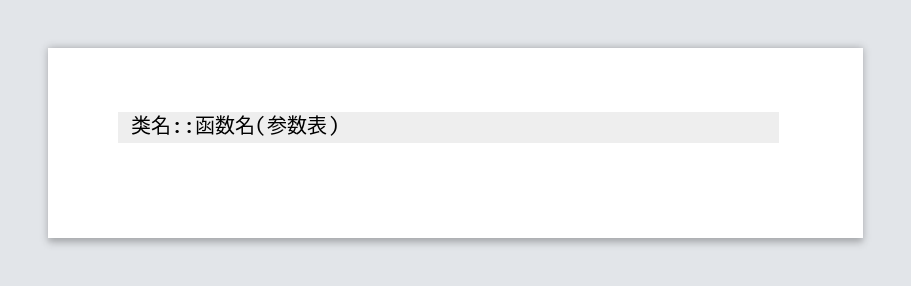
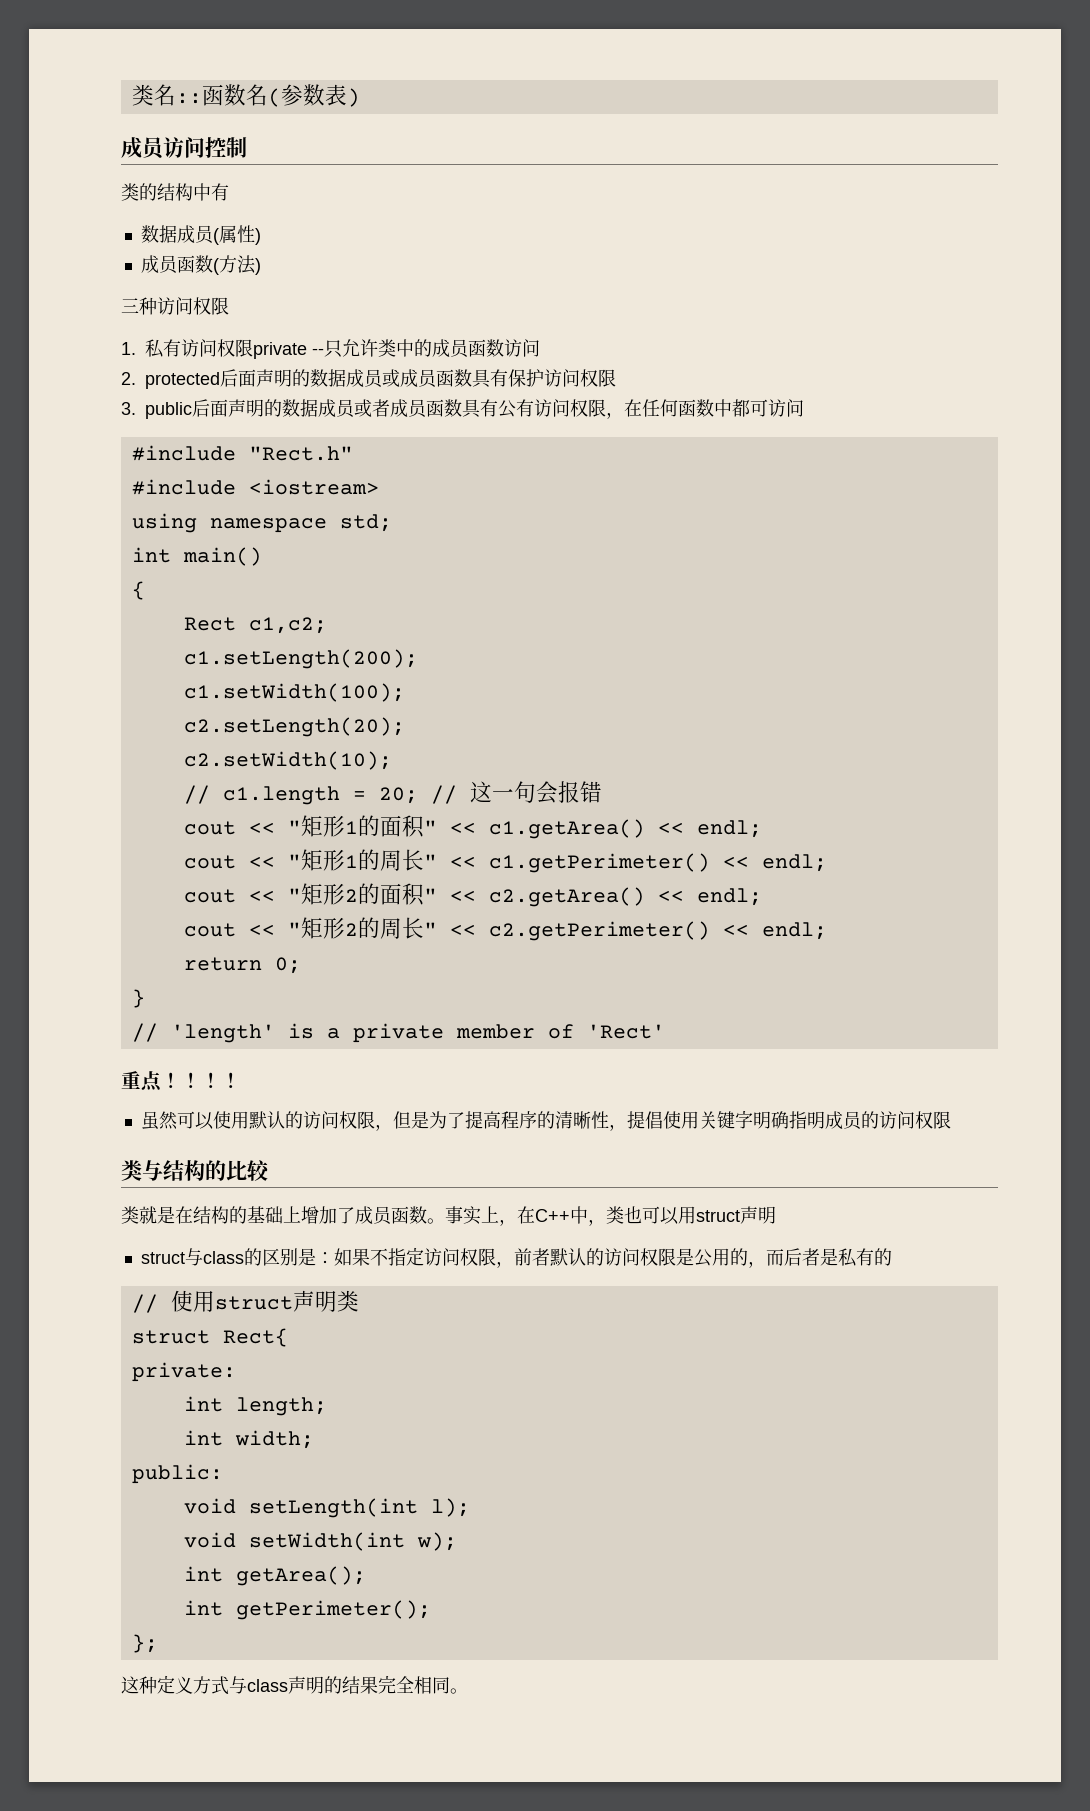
(339, 125) none -> [121,137,247,160] [121,183,229,201] [140,225,261,245] [140,255,261,275] [121,297,229,315] [121,339,540,359] [121,369,616,389] [121,399,804,419] [131,445,353,461] [131,479,379,495] [131,513,392,533] [131,547,262,566] [131,581,145,600] [183,617,327,634] [183,649,418,669] [183,683,405,702] [183,717,405,737] [183,751,392,770] [183,781,602,805] [183,815,762,839] [183,849,827,873] [183,883,762,907] [183,917,827,941] [183,957,301,974] [131,989,145,1008] [131,1023,665,1043] [121,1071,241,1092] [140,1110,951,1131] [121,1160,270,1181] [121,1206,776,1226] [140,1247,892,1268] [131,1290,359,1313] [131,1328,288,1347] [131,1362,236,1382] [183,1396,327,1416] [183,1430,314,1449] [131,1464,223,1484] [183,1498,470,1518] [183,1532,457,1551] [183,1566,366,1586] [183,1600,431,1620] [131,1634,158,1653] [121,1675,468,1695] // 成员访问控制 // 类的结构中有 // 数据成员(属性) // 成员函数(方法) // 三种访问权限 // 1.私有访问权限private --只允许类中的成员函数访问 // 2. protected后面声明的数据成员或成员函数具有保护访问权限 // 3. public后面声明的数据成员或者成员函数具有公有访问权限，在任何函数中都可访问 // #include "Rect.h" // #include <iostream> // using namespace std; // int main() // { // Rect c1,c2; // c1.setLength(200); // c1.setWidth(100); // c2.setLength(20); // c2.setWidth(10); // // c1.length = 20; // 这一句会报错 // cout << "矩形1的面积" << c1.getArea() << endl; // cout << "矩形1的周长" << c1.getPerimeter() << endl; // cout << "矩形2的面积" << c2.getArea() << endl; // cout << "矩形2的周长" << c2.getPerimeter() << endl; // return 0; // } // // 'length' is a private member of 'Rect' // 重点！！！！ // 虽然可以使用默认的访问权限，但是为了提高程序的清晰性，提倡使用关键字明确指明成员的访问权限 // 类与结构的比较 // 类就是在结构的基础上增加了成员函数。事实上，在C++中，类也可以用struct声明 // struct与class的区别是：如果不指定访问权限，前者默认的访问权限是公用的，而后者是私有的 // // 使用struct声明类 // struct Rect{ // private: // int length; // int width; // public: // void setLength(int l); // void setWidth(int w); // int getArea(); // int getPerimeter(); // }; // 这种定义方式与class声明的结果完全相同。

